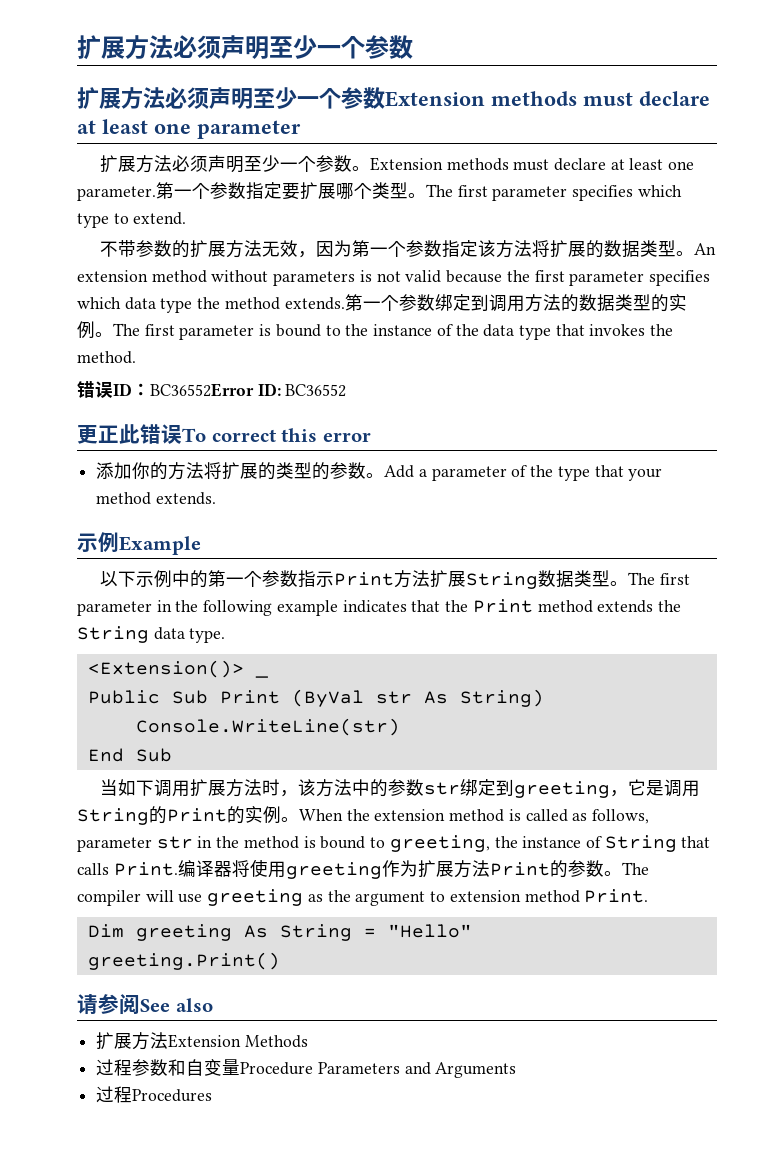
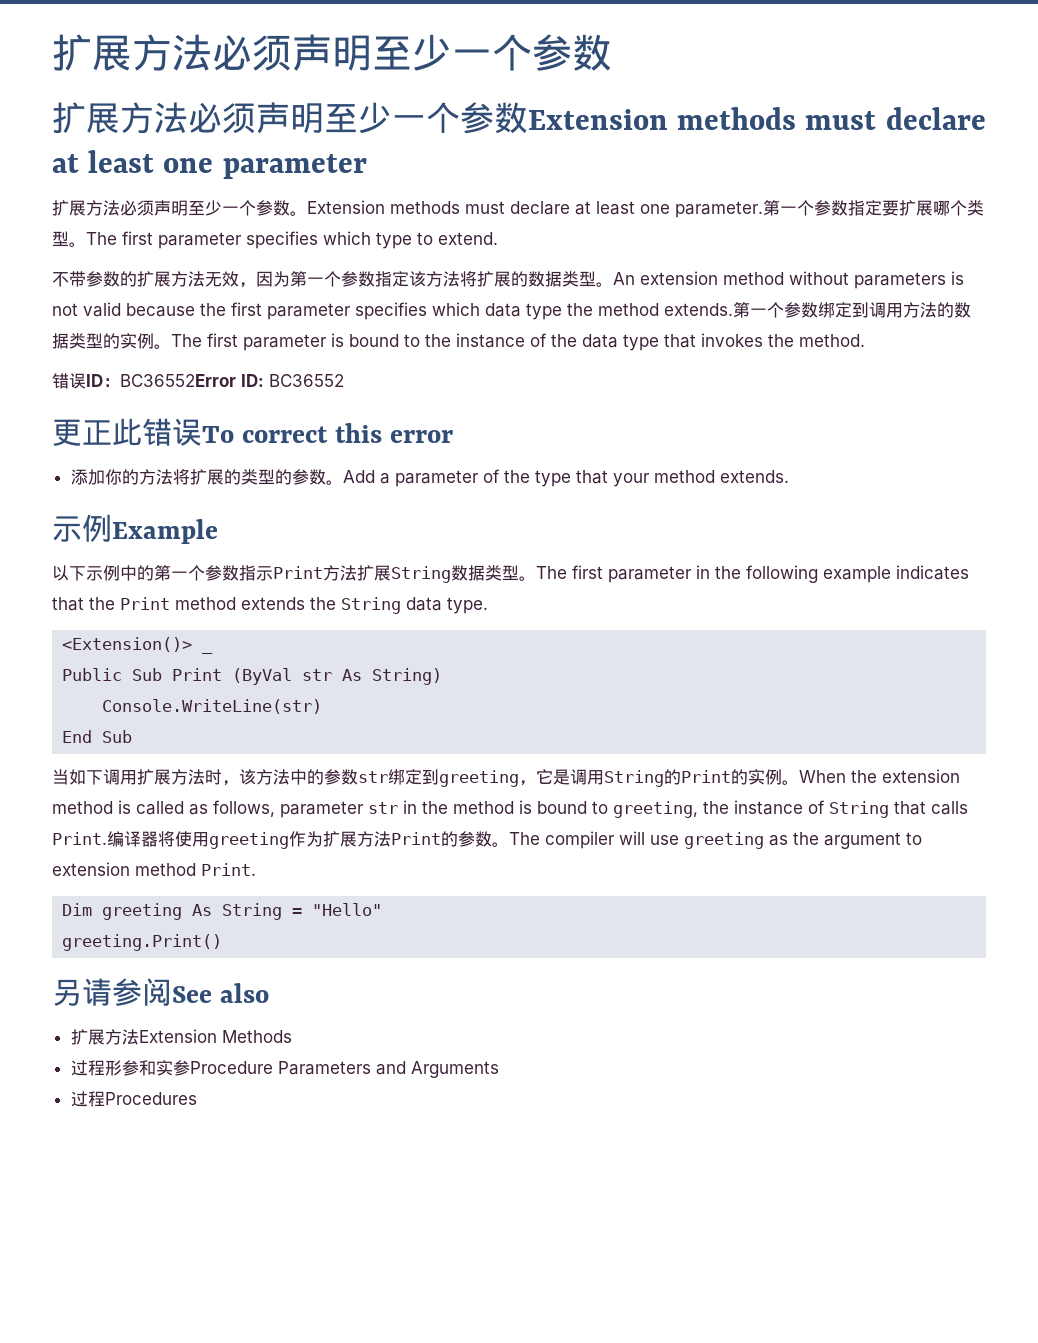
(280, 961) none -> [52,979,82,1006] 另
[132,1059,241,1076] 参数和自变量 -> [104,1060,190,1076] 形参和实参

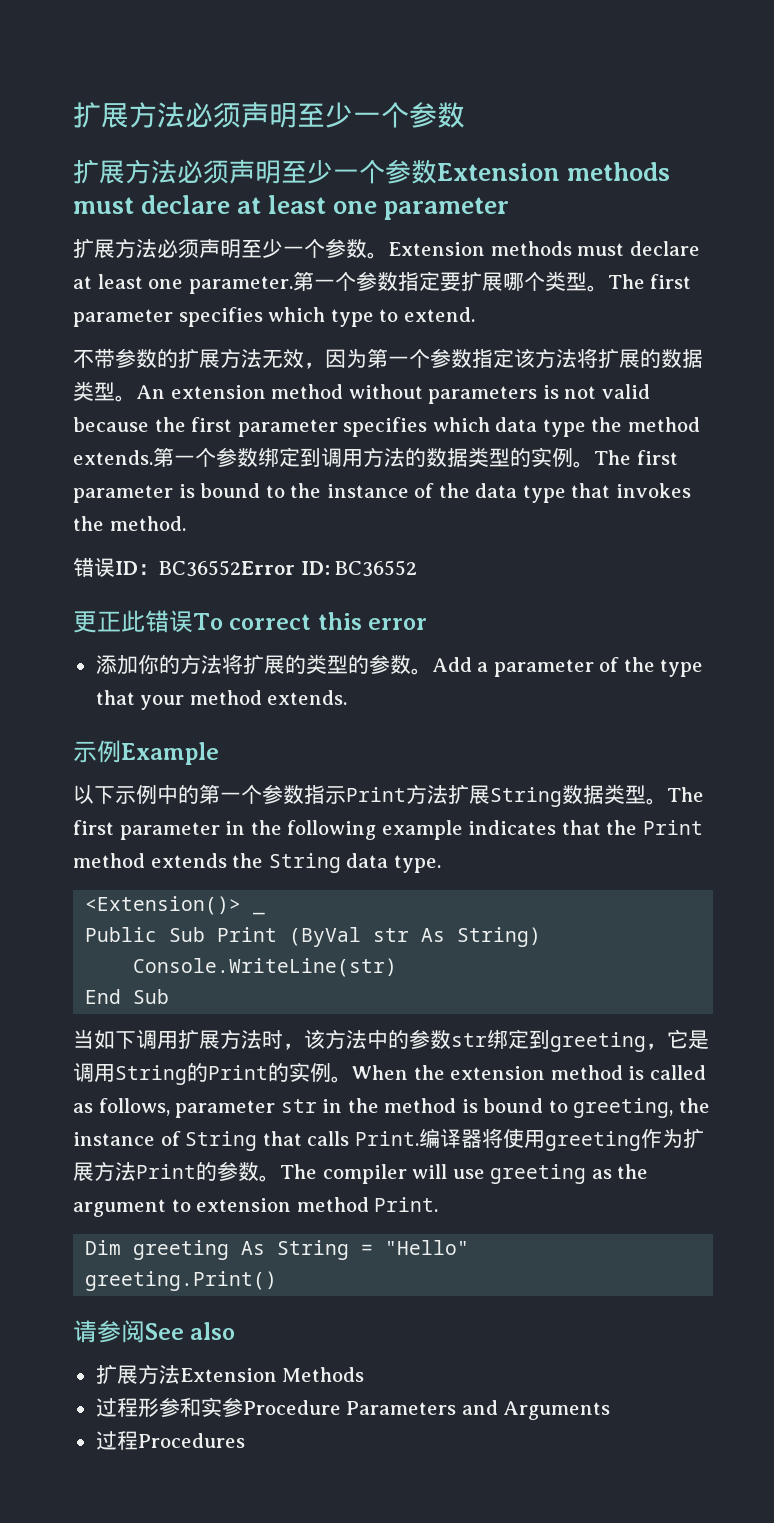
[52,979,82,1006] 另 -> (278, 1281) none

